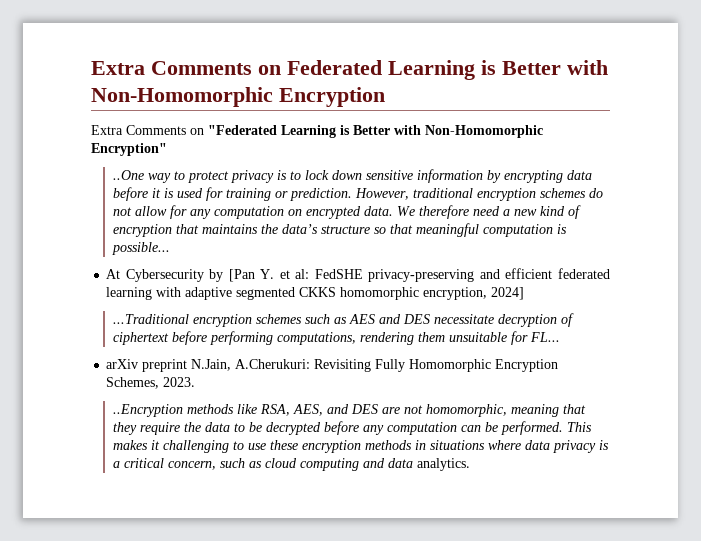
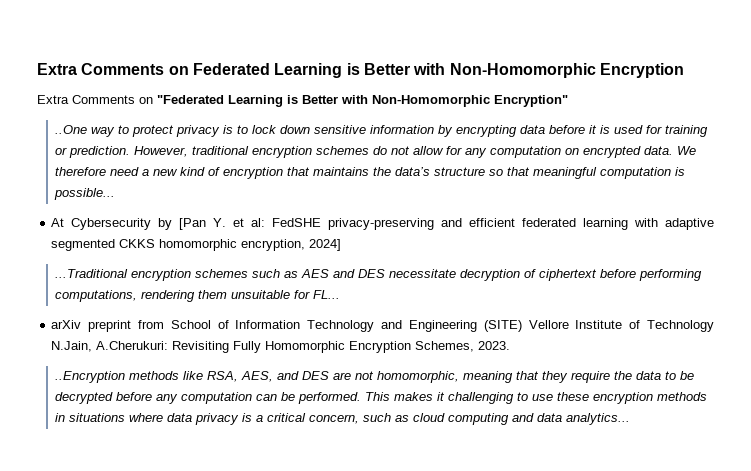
(188, 365) none -> [137,320,714,332] from School of Information Technology and Engineering (SITE) Vellore Institute of Technology
[417,458,471,471] analytics. -> [566,413,631,425] analytics...

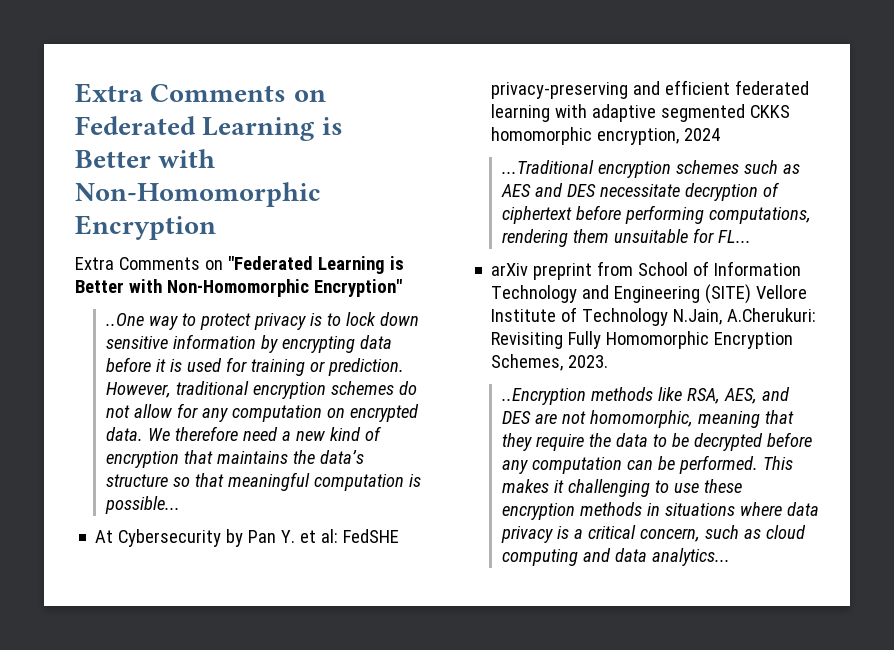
[179,218,207,230] [Pan -> [248,530,277,543] Pan
[309,239,342,251] 2024] -> [684,128,721,141] 2024

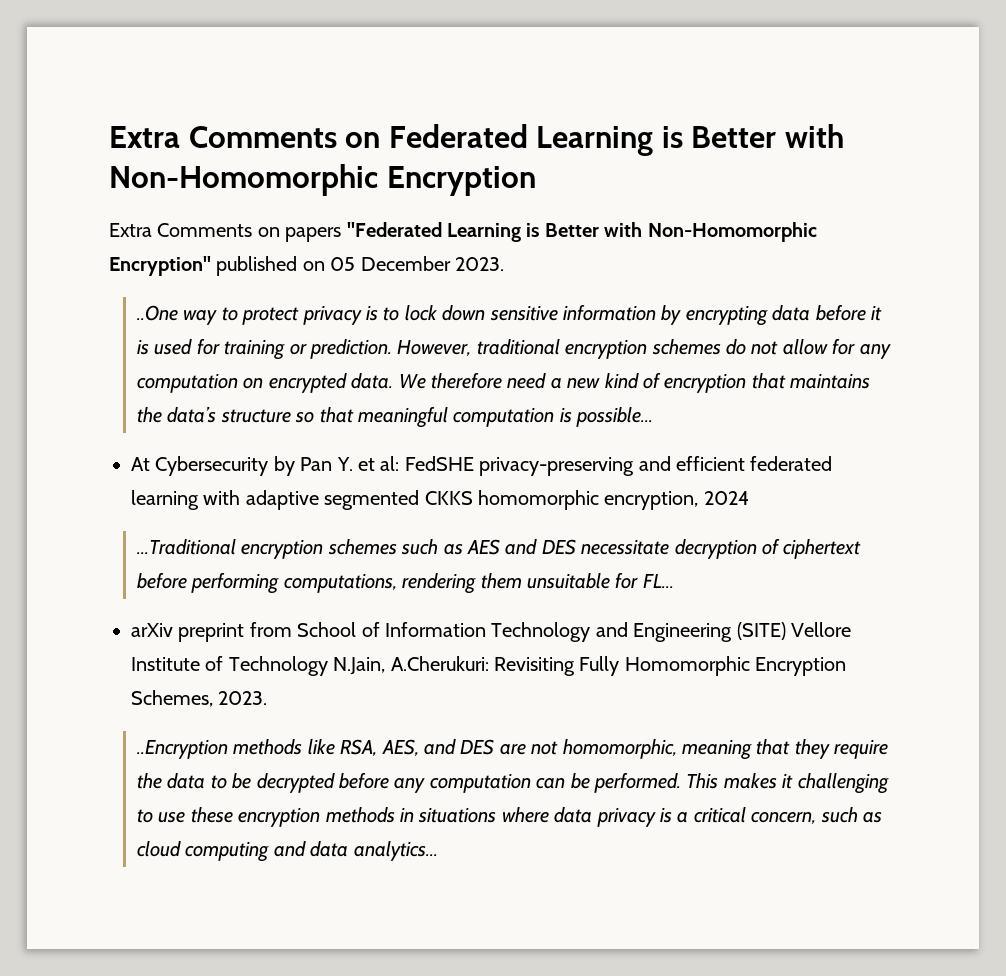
(223, 265) none -> [285,227,342,242] papers
(402, 288) none -> [216,256,504,276] published on 05 December 2023.

